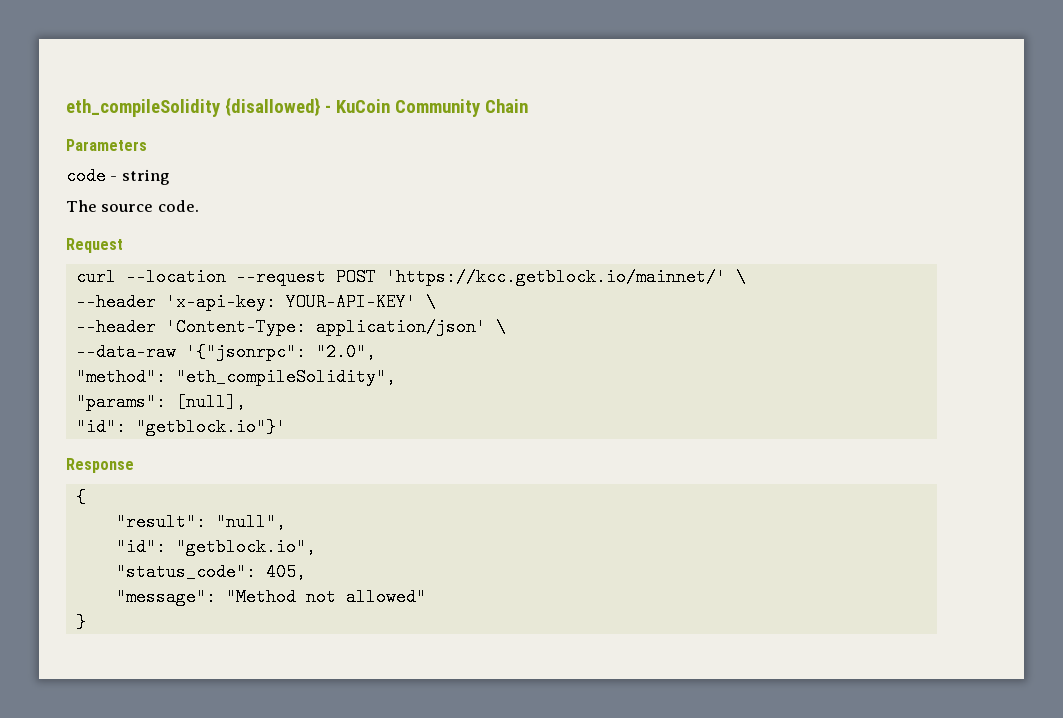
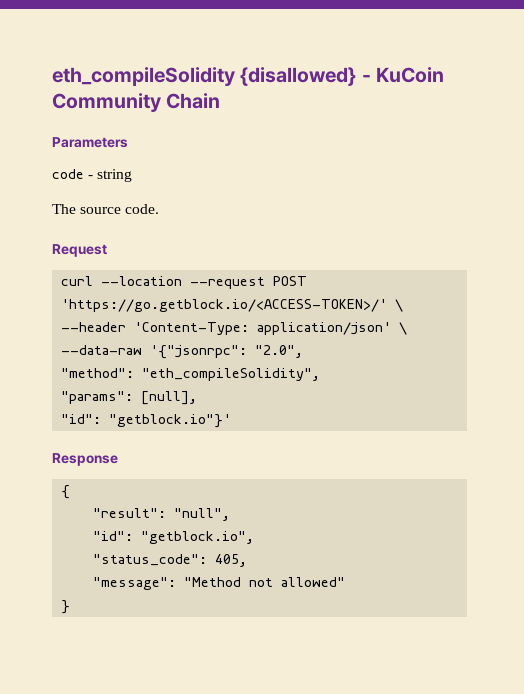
[385,268,746,286] [75,293,416,311] 'https://kcc.getblock.io/mainnet/' \ // --header 'x-api-key: YOUR-API-KEY' -> [61,299,388,312] 'https://go.getblock.io/<ACCESS-TOKEN>/'

